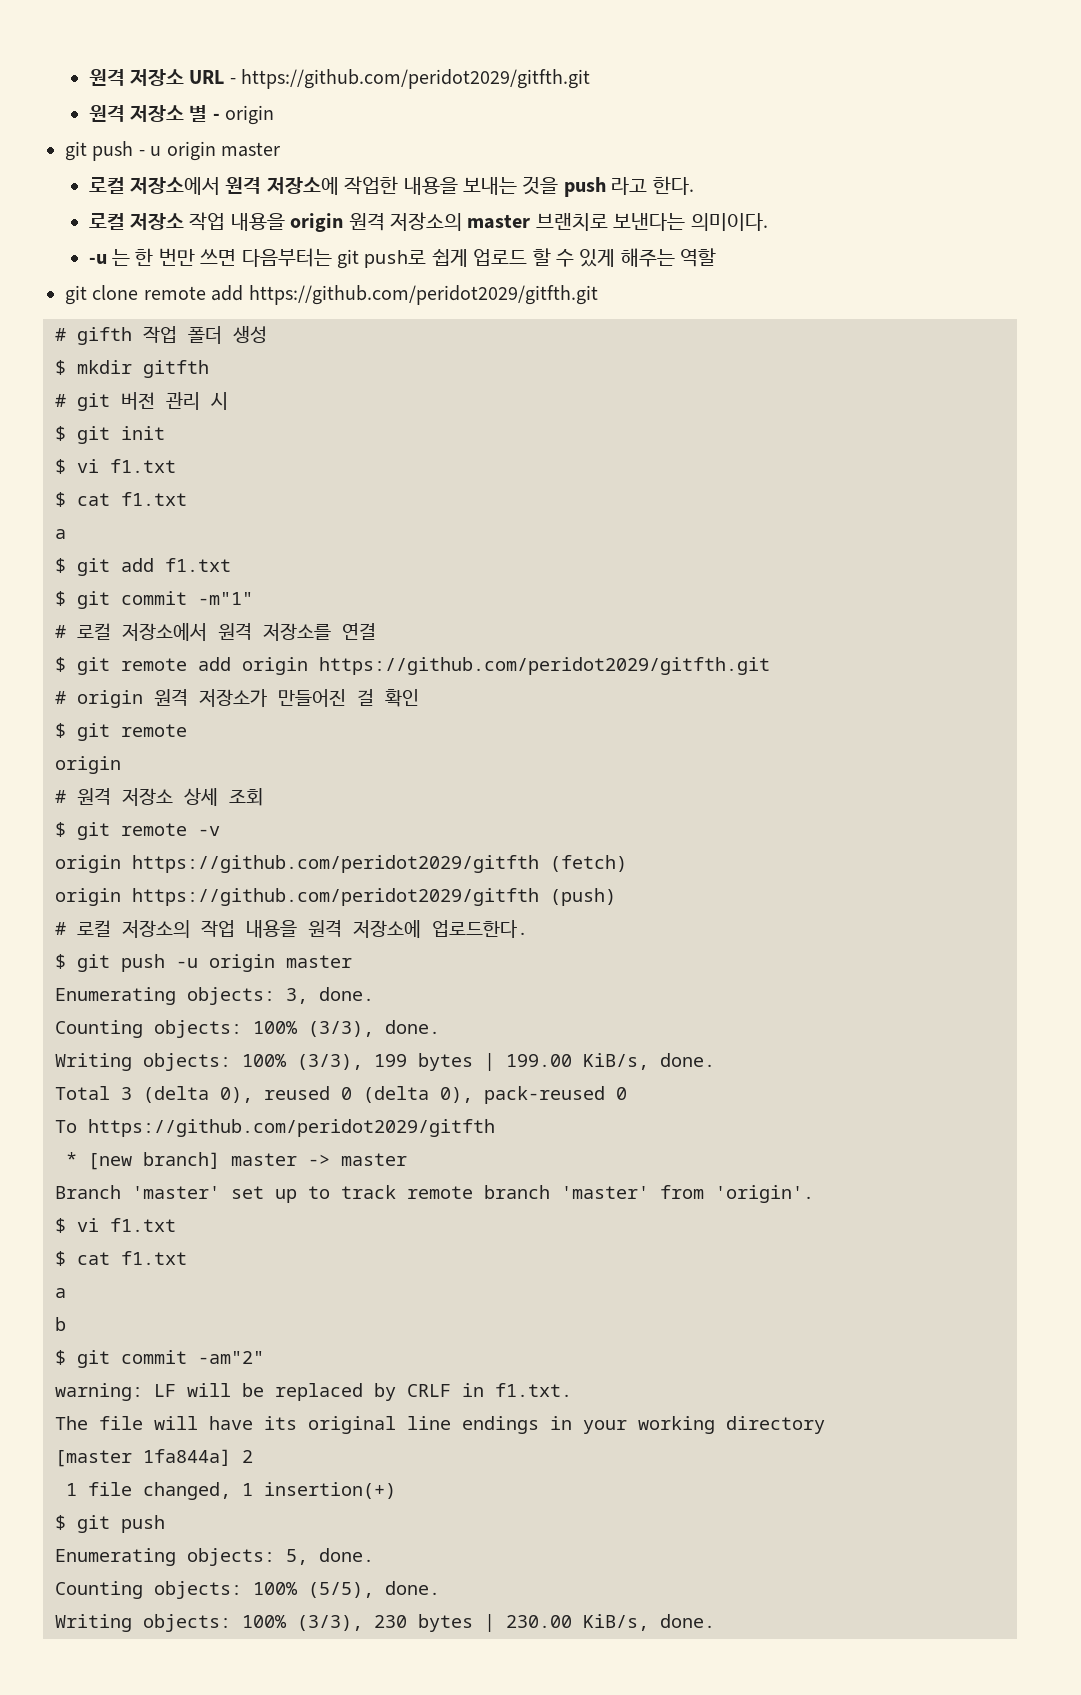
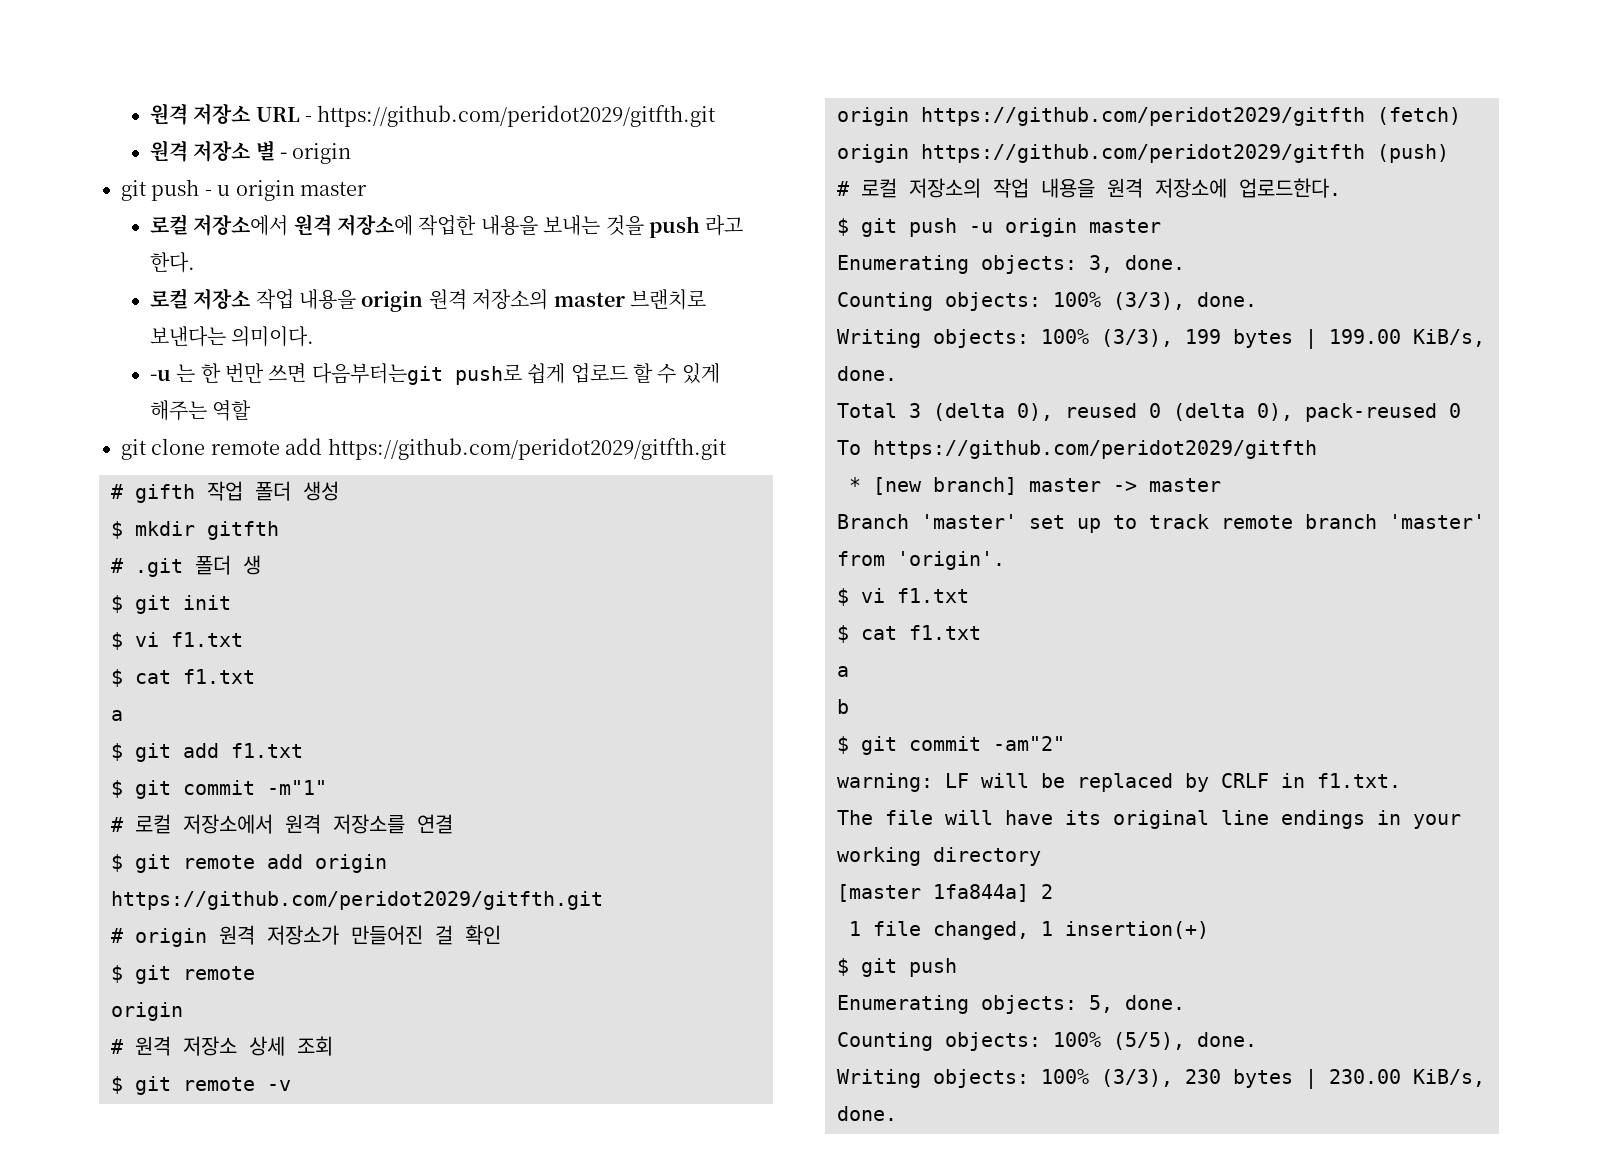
[241,248,359,269] 다음부터는 git -> [311,363,443,385] 다음부터는git
[77,392,228,411] git 버전 관리 시 -> [135,555,261,577] .git 폴더 생

